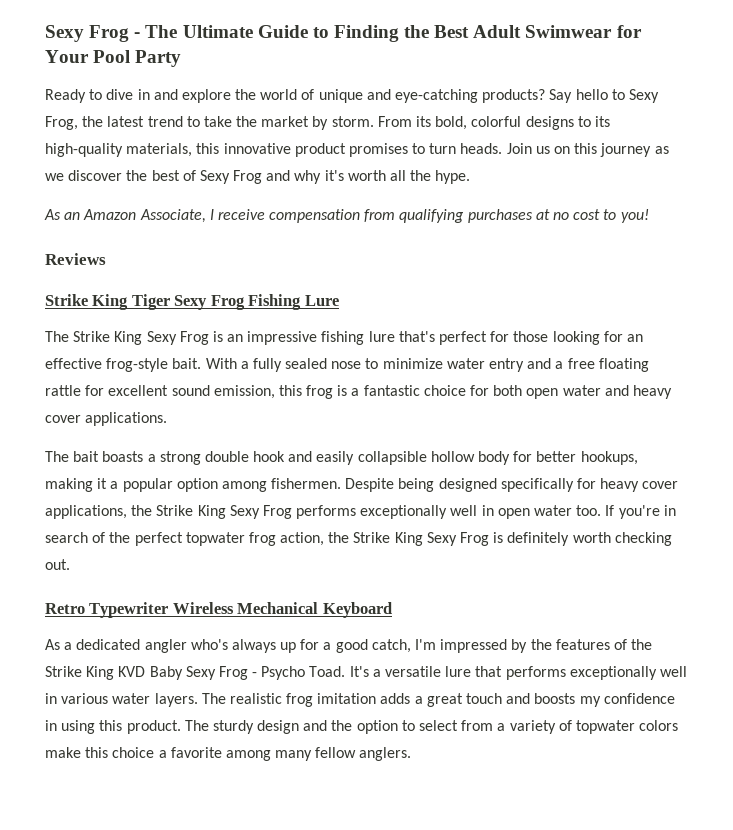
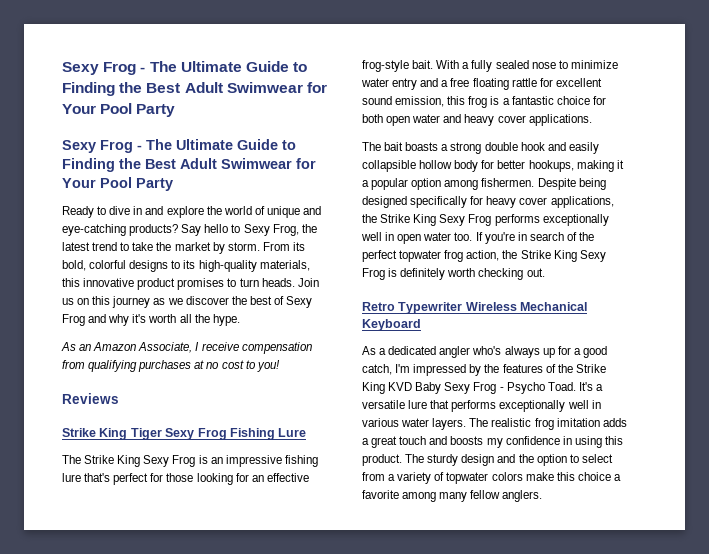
(182, 58) none -> [62,139,296,153] [62,158,316,172] [62,177,173,191] // Sexy Frog - The Ultimate Guide to Finding the Best Adult Swimwear for Your Pool Party

